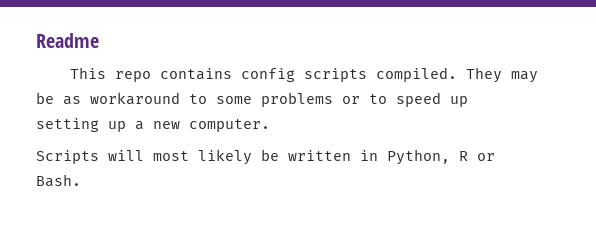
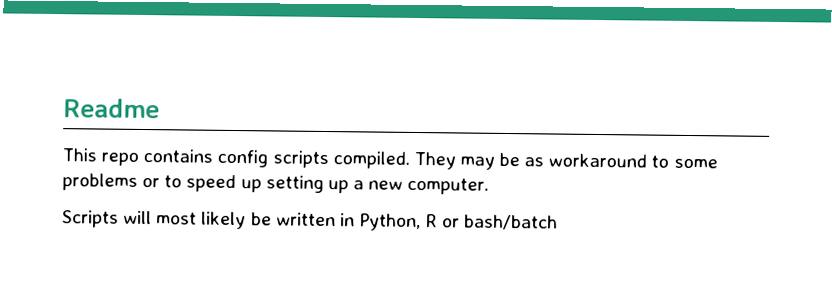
[36,174,81,187] Bash. -> [464,214,559,231] bash/batch

